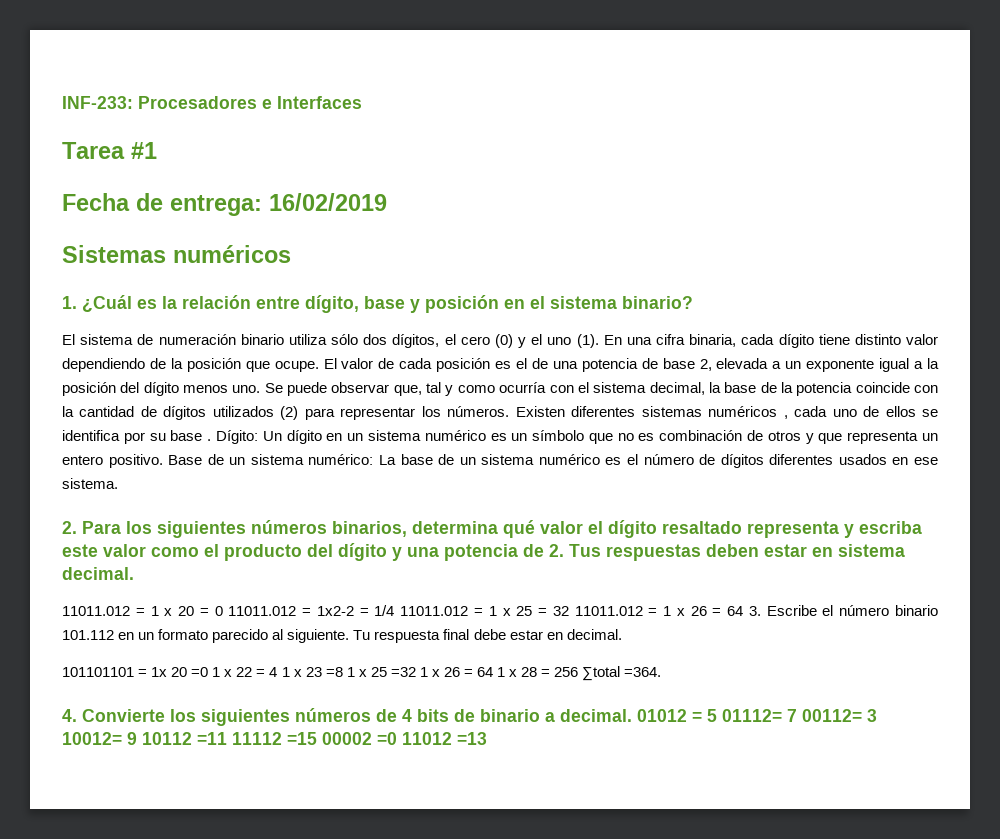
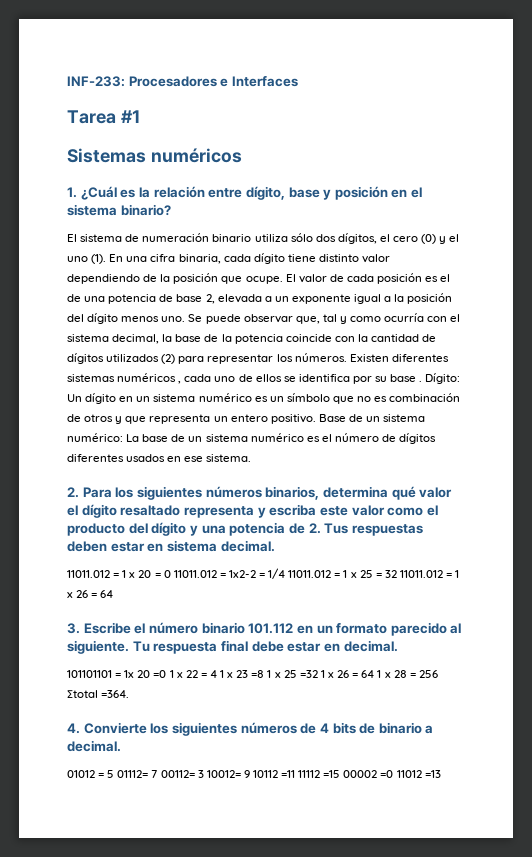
[62,193,387,216] // Fecha de entrega: 16/02/2019 -> (140, 116) none
(744, 611) none -> (114, 594) //
(632, 715) none -> (121, 746) //

